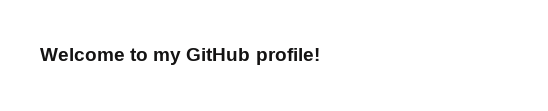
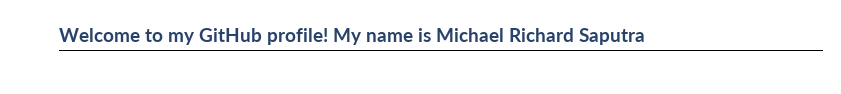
(320, 56) none -> [333,28,645,45] My name is Michael Richard Saputra

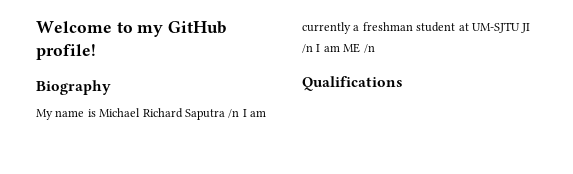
(328, 36) none -> [36,80,111,95] // Biography //
(645, 36) none -> [228,109,266,118] [302,22,531,34] [302,43,375,53] [302,76,403,91] /n I am currently a freshman student at UM-SJTU JI /n I am ME /n // Qualifications

